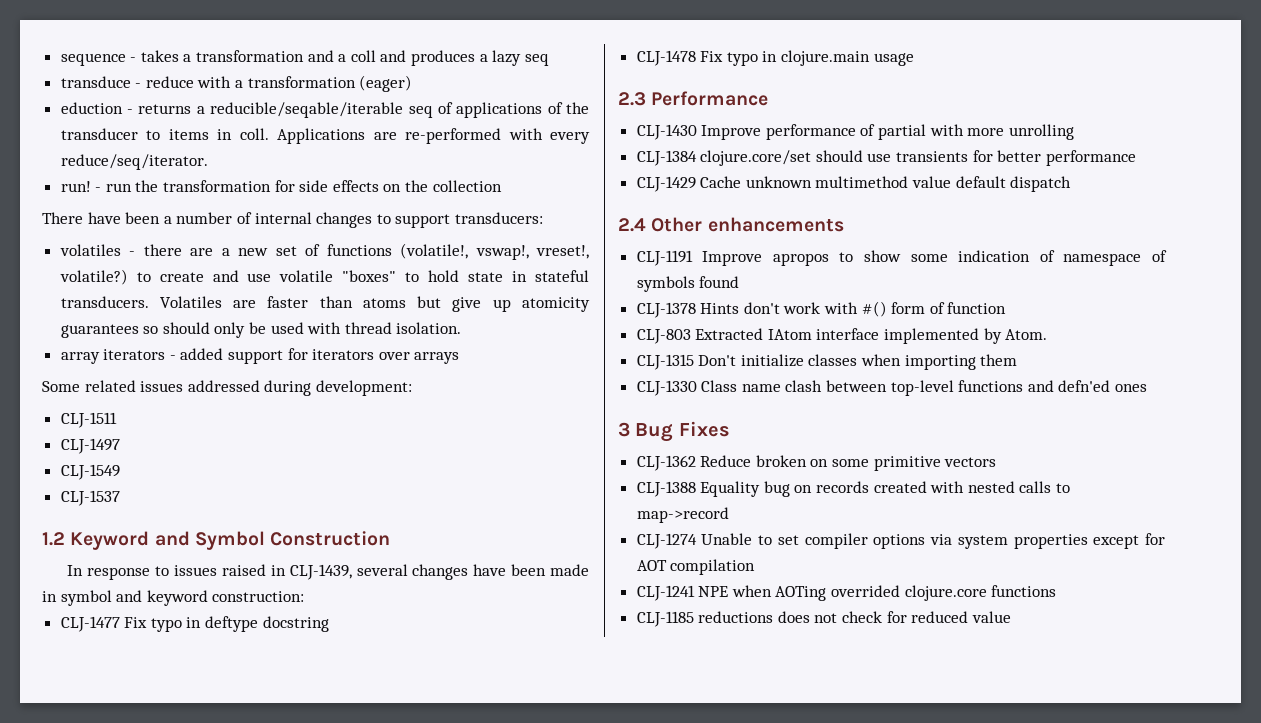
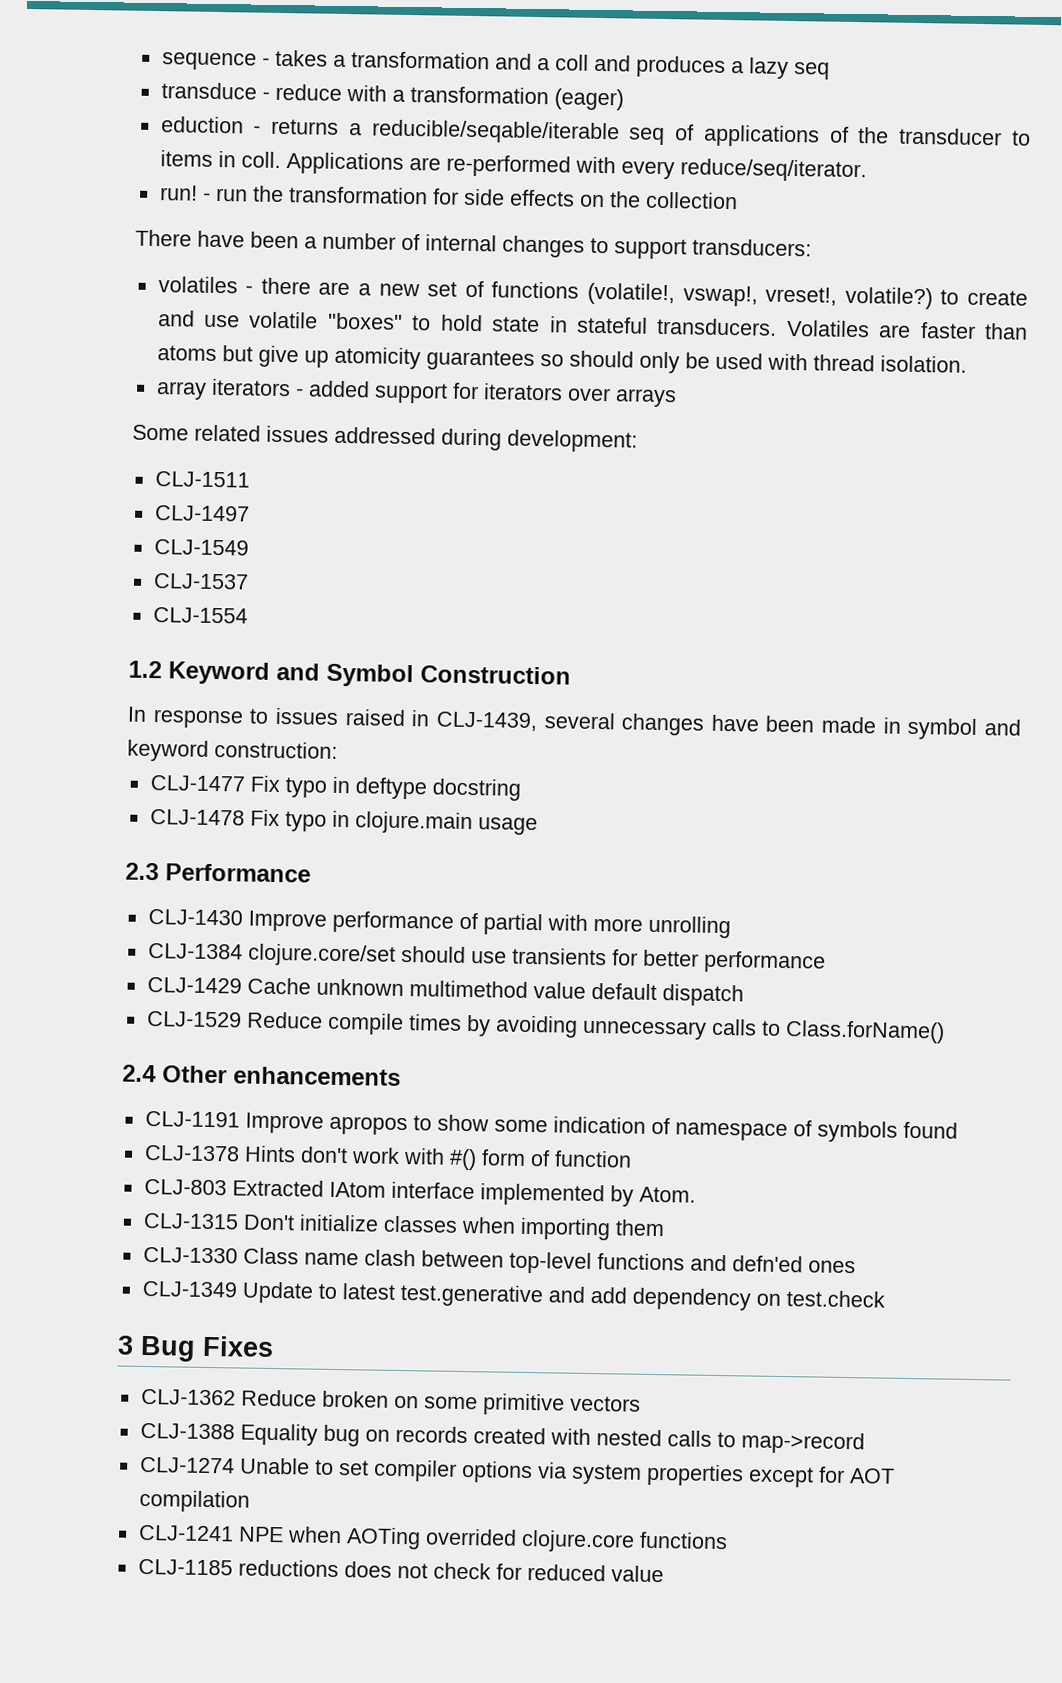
(120, 498) none -> [152,607,248,624] // CLJ-1554
(1072, 184) none -> [146,1010,945,1044] // CLJ-1529 Reduce compile times by avoiding unnecessary calls to Class.forName()
(1148, 388) none -> [141,1280,885,1311] // CLJ-1349 Update to latest test.generative and add dependency on test.check

